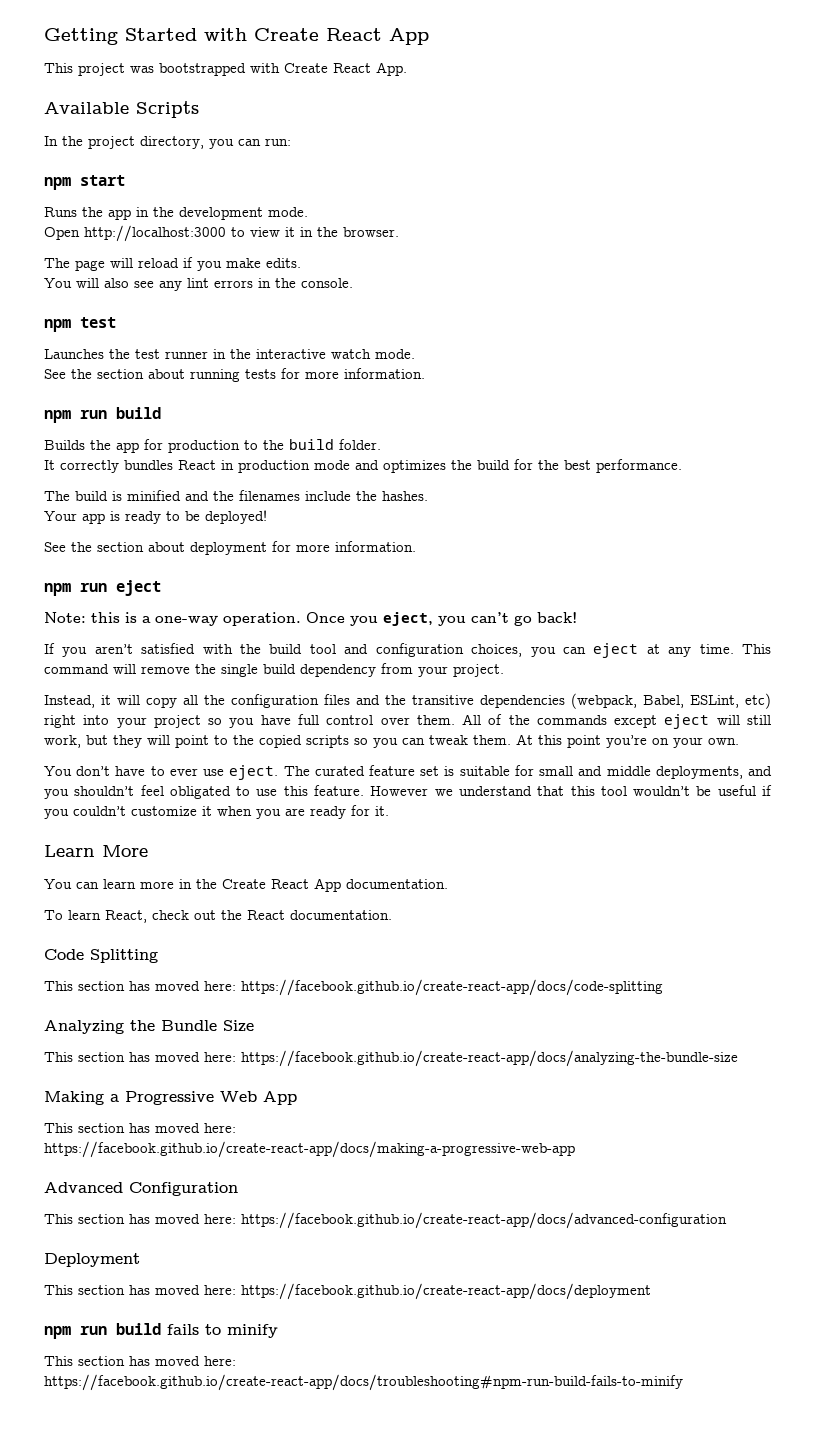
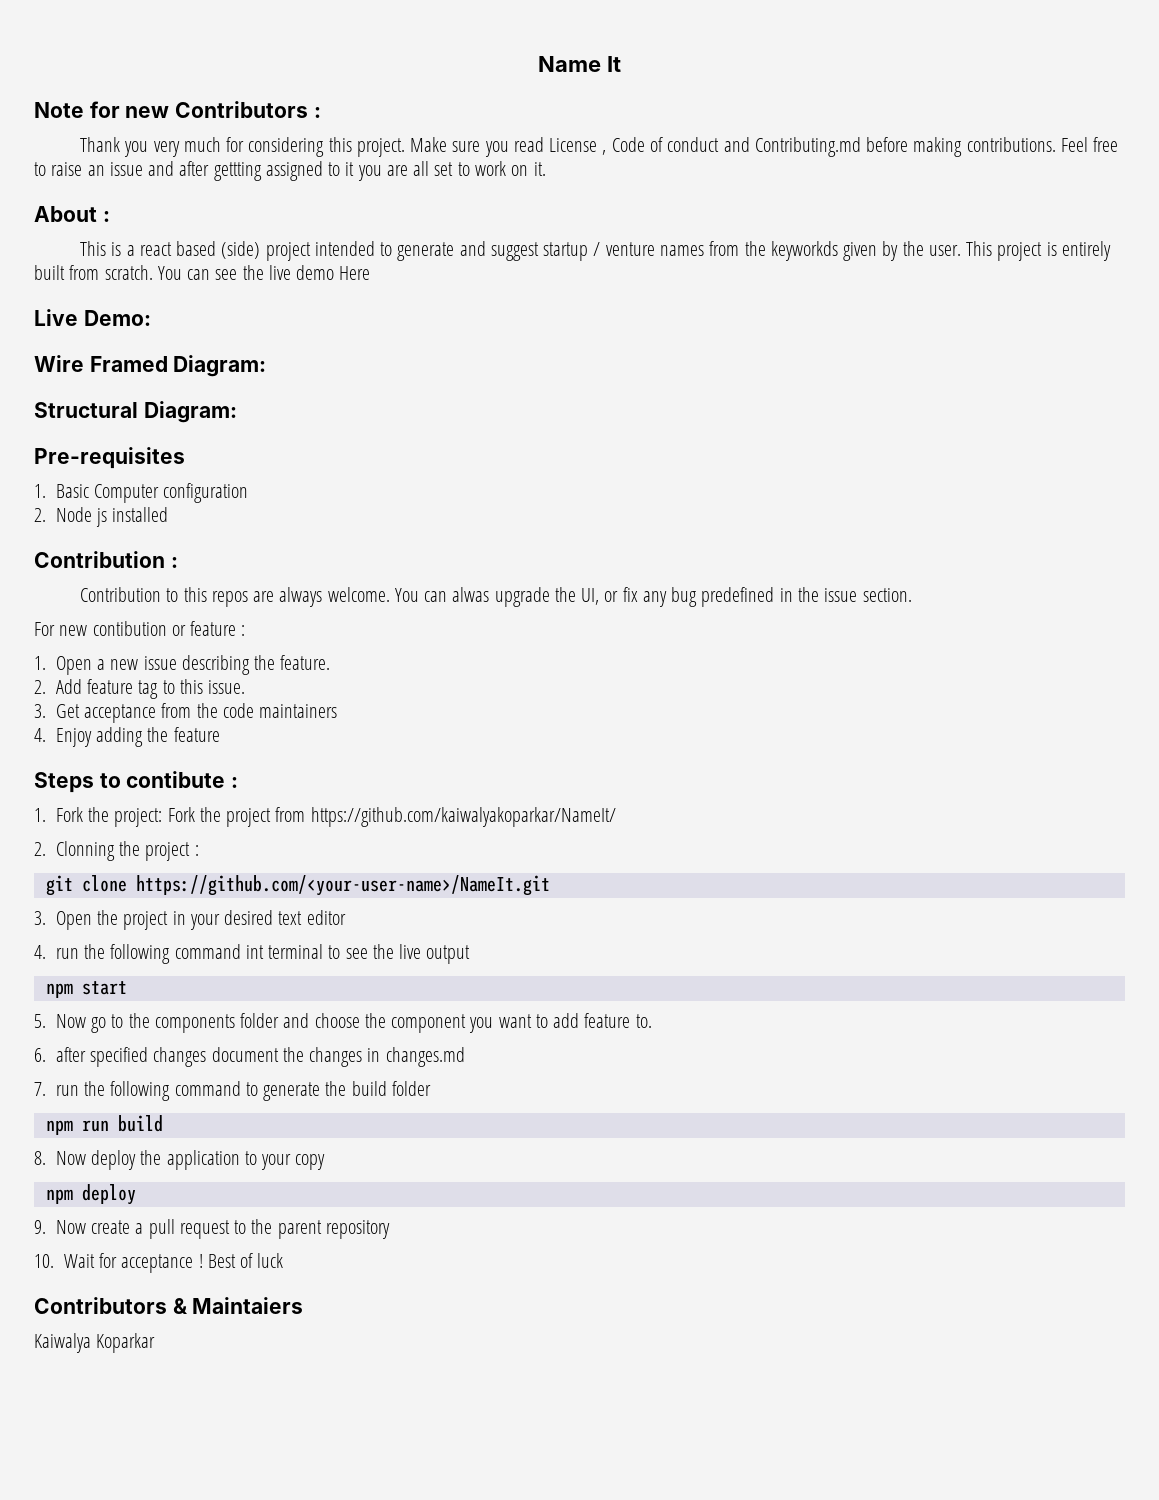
[44,28,429,45] [44,62,407,76] [44,101,199,118] [44,136,291,149] [44,175,125,190] [44,207,308,220] [44,225,399,242] [44,257,301,271] [44,278,353,291] [44,317,116,332] [44,349,415,359] [44,368,425,382] [44,407,161,423] [44,439,381,453] [44,459,682,473] [44,490,428,501] [44,510,267,524] [44,541,416,555] [44,580,161,596] [44,612,577,626] [44,643,771,658] [44,663,504,677] [44,693,771,709] [44,714,772,729] [44,734,739,748] [44,765,772,780] [44,785,772,799] [44,805,389,819] [44,845,148,857] [44,878,448,892] [44,910,392,923] [44,949,158,963] [44,979,663,996] [44,1020,254,1034] [44,1050,738,1067] [44,1091,297,1105] [44,1123,236,1133] [44,1141,575,1158] [44,1182,238,1196] [44,1212,727,1229] [44,1253,140,1267] [44,1283,651,1300] [44,1323,278,1339] [44,1356,236,1366] [44,1374,683,1391] Getting Started with Create React App // This project was bootstrapped with Create React App. // Available Scripts // In the project directory, you can run: // npm start // Runs the app in the development mode. // Open http://localhost:3000 to view it in the browser. // The page will reload if you make edits. // You will also see any lint errors in the console. // npm test // Launches the test runner in the interactive watch mode. // See the section about running tests for more information. // npm run build // Builds the app for production to the build folder. // It correctly bundles React in production mode and optimizes the build for the best performance. // The build is minified and the filenames include the hashes. // Your app is ready to be deployed! // See the section about deployment for more information. // npm run eject // Note: this is a one-way operation. Once you eject, you can’t go back! // If you aren’t satisfied with the build tool and configuration choices, you can eject at any time. This command will remove the single build dependency from your project. // Instead, it will copy all the configuration files and the transitive dependencies (webpack, Babel, ESLint, etc) right into your project so you have full control over them. All of the commands except eject will still work, but they will point to the copied scripts so you can tweak them. At this point you’re on your own. // You don’t have to ever use eject. The curated feature set is suitable for small and middle deployments, and you shouldn’t feel obligated to use this feature. However we understand that this tool wouldn’t be useful if you couldn’t customize it when you are ready for it. // Learn More // You can learn more in the Create React App documentation. // To learn React, check out the React documentation. // Code Splitting // This section has moved here: https://facebook.github.io/create-react-app/docs/code-splitting // Analyzing the Bundle Size // This section has moved here: https://facebook.github.io/create-react-app/docs/analyzing-the-bundle-size // Making a Progressive Web App // This section has moved here: https://facebook.github.io/create-react-app/docs/making-a-progressive-web-app // Advanced Configuration // This section has moved here: https://facebook.github.io/create-react-app/docs/advanced-configuration // Deployment // This section has moved here: https://facebook.github.io/create-react-app/docs/deployment // npm run build fails to minify // This section has moved here: https://facebook.github.io/create-react-app/docs/troubleshooting#npm-run-build-fails-to-minify -> [538,56,621,72] [34,101,321,118] [79,137,1119,157] [34,161,546,181] [34,206,110,222] [79,241,1111,261] [34,265,371,280] [34,309,151,326] [34,355,267,377] [34,401,237,423] [34,447,185,469] [34,483,249,503] [34,507,169,527] [34,551,178,568] [79,587,912,607] [34,621,246,636] [34,655,331,675] [34,679,246,699] [34,703,338,723] [34,727,220,747] [34,771,239,793] [34,807,616,827] [34,841,199,861] [45,875,550,896] [34,910,346,930] [34,944,471,964] [45,981,127,998] [34,1013,652,1033] [34,1047,465,1067] [34,1081,431,1101] [45,1115,163,1135] [34,1150,326,1170] [45,1184,136,1205] [34,1219,390,1239] [34,1253,284,1273] [34,1297,304,1314] [34,1333,156,1353] Name It // Note for new Contributors : // Thank you very much for considering this project. Make sure you read License , Code of conduct and Contributing.md before making contributions. Feel free to raise an issue and after gettting assigned to it you are all set to work on it. // About : // This is a react based (side) project intended to generate and suggest startup / venture names from the keyworkds given by the user. This project is entirely built from scratch. You can see the live demo Here // Live Demo: // Wire Framed Diagram: // Structural Diagram: // Pre-requisites // 1. Basic Computer configuration // 2. Node js installed // Contribution : // Contribution to this repos are always welcome. You can alwas upgrade the UI, or fix any bug predefined in the issue section. // For new contibution or feature : // 1. Open a new issue describing the feature. // 2. Add feature tag to this issue. // 3. Get acceptance from the code maintainers // 4. Enjoy adding the feature // Steps to contibute : // 1. Fork the project: Fork the project from https://github.com/kaiwalyakoparkar/NameIt/ // 2. Clonning the project : // git clone https://github.com/<your-user-name>/NameIt.git // 3. Open the project in your desired text editor // 4. run the following command int terminal to see the live output // npm start // 5. Now go to the components folder and choose the component you want to add feature to. // 6. after specified changes document the changes in changes.md // 7. run the following command to generate the build folder // npm run build // 8. Now deploy the application to your copy // npm deploy // 9. Now create a pull request to the parent repository // 10. Wait for acceptance ! Best of luck // Contributors & Maintaiers // Kaiwalya Koparkar

